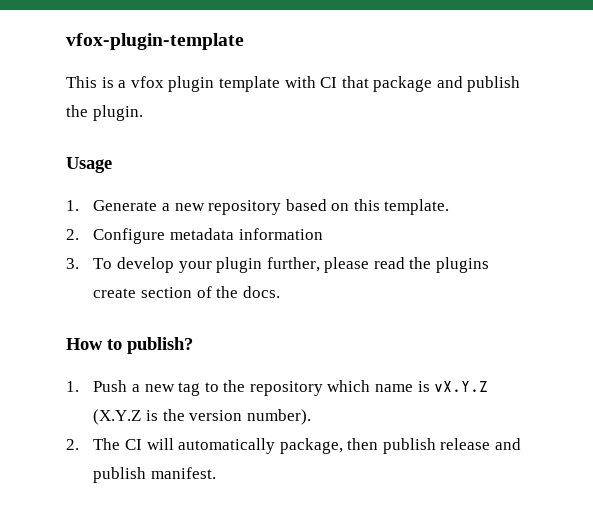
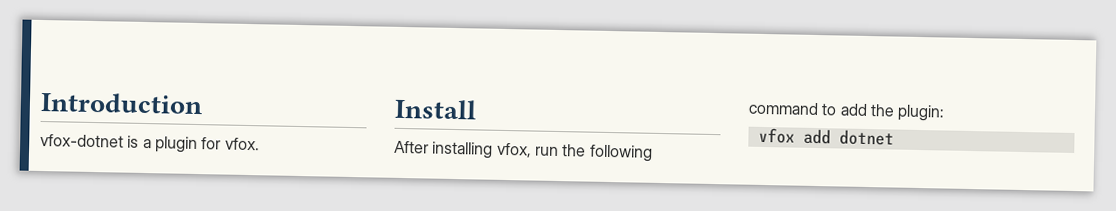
[66,33,244,50] [66,76,521,92] [66,105,143,121] [66,157,112,173] [66,199,450,215] [66,228,323,244] [66,257,490,273] [93,286,280,298] [66,337,193,354] [66,380,489,396] [93,409,311,425] [66,438,522,454] [93,467,216,483] vfox-plugin-template // This is a vfox plugin template with CI that package and publish the plugin. // Usage // 1. Generate a new repository based on this template. // 2. Configure metadata information // 3. To develop your plugin further, please read the plugins create section of the docs. // How to publish? // 1. Push a new tag to the repository which name is vX.Y.Z (X.Y.Z is the version number). // 2. The CI will automatically package, then publish release and publish manifest. -> [40,91,204,115] [40,133,260,154] [394,98,477,120] [394,140,653,162] [748,101,946,122] [757,127,894,146] Introduction // vfox-dotnet is a plugin for vfox. // Install // After installing vfox, run the following command to add the plugin: // vfox add dotnet

